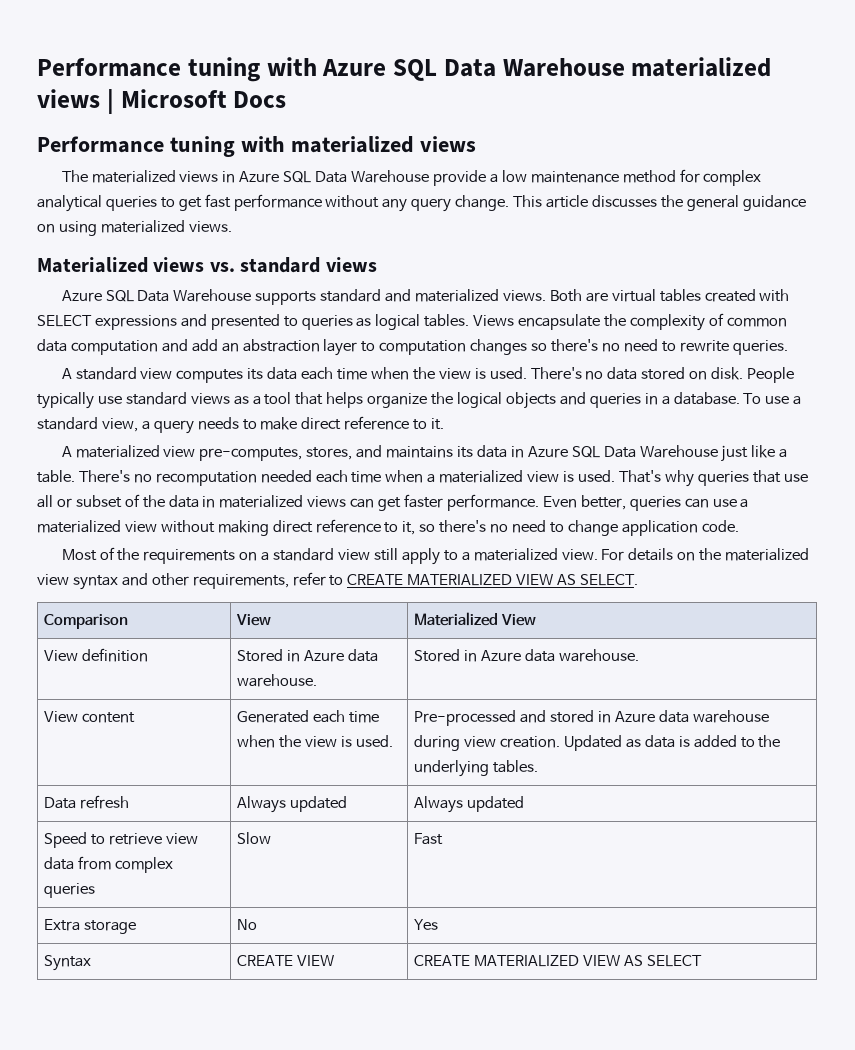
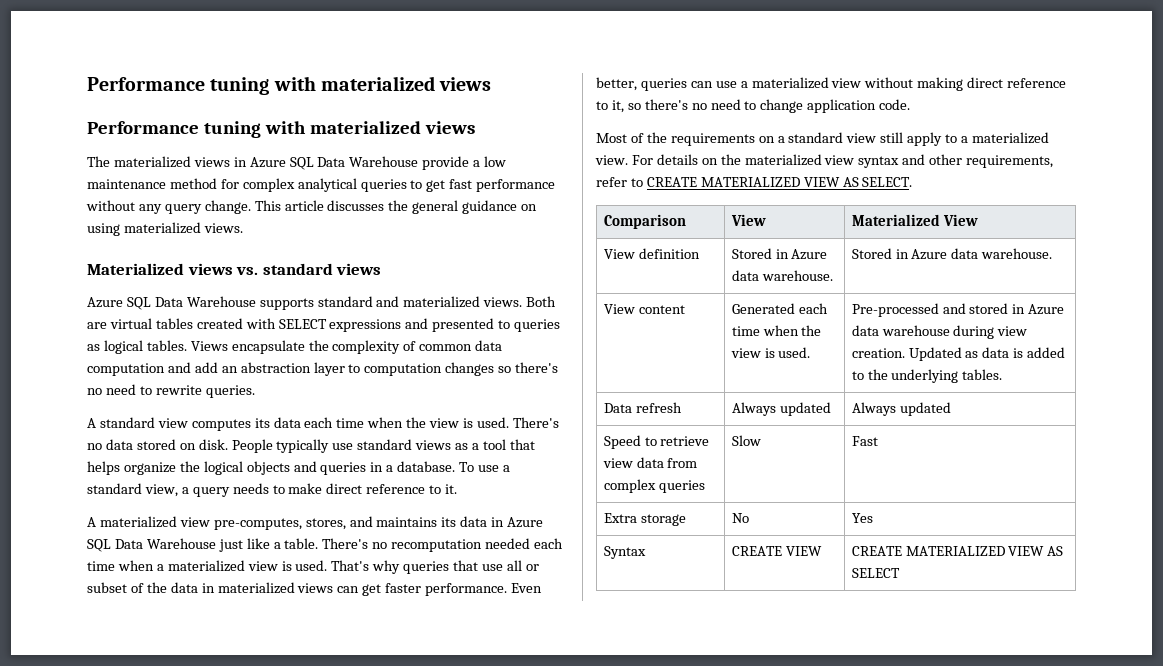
[37,57,772,82] [37,89,287,114] Performance tuning with Azure SQL Data Warehouse materialized views | Microsoft Docs -> [87,76,492,95] Performance tuning with materialized views

